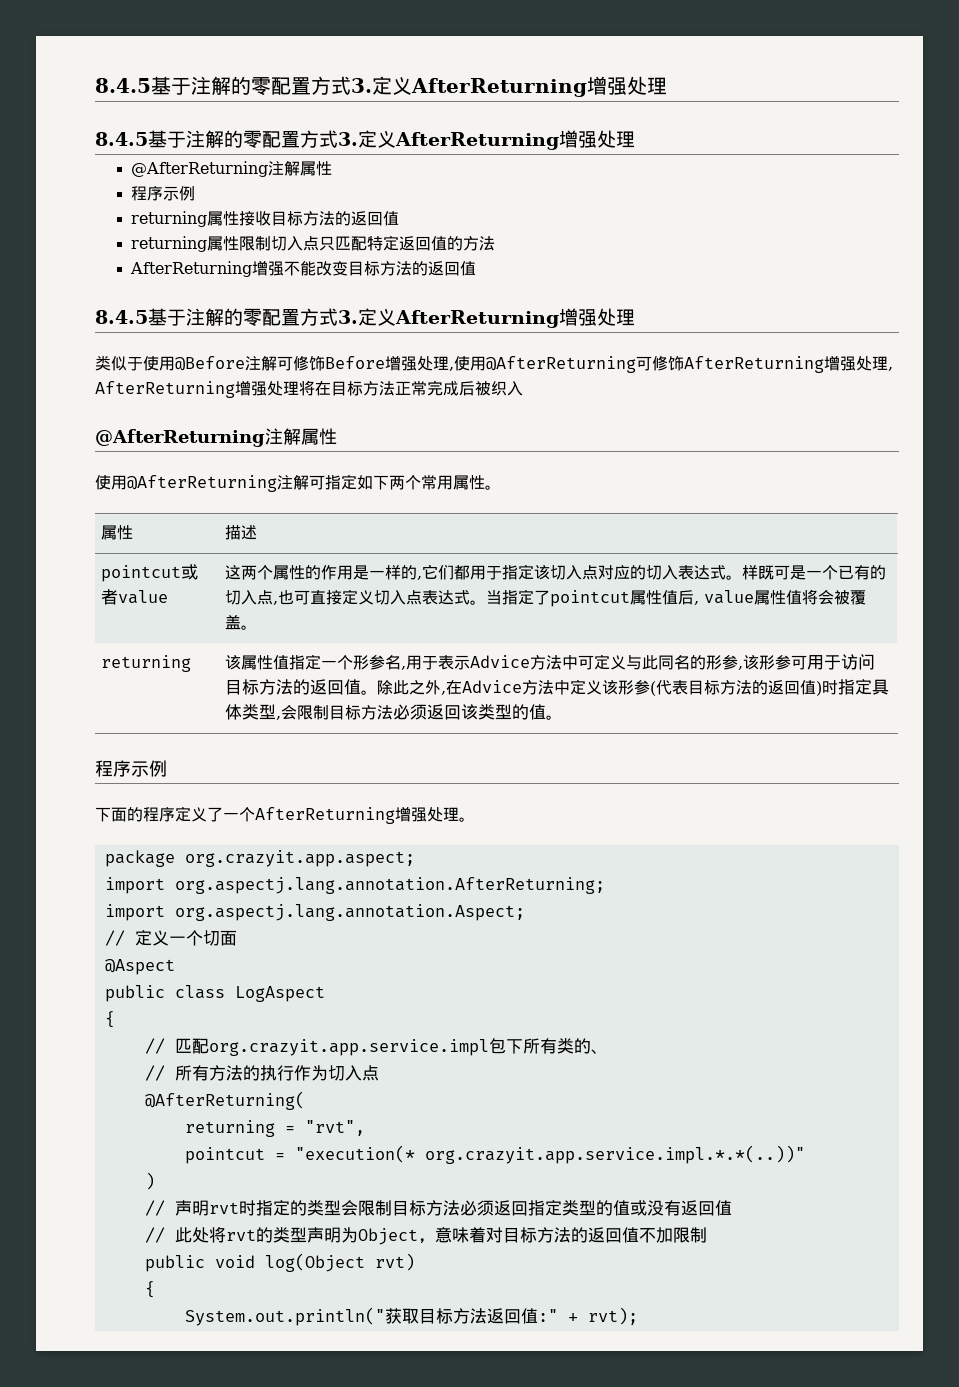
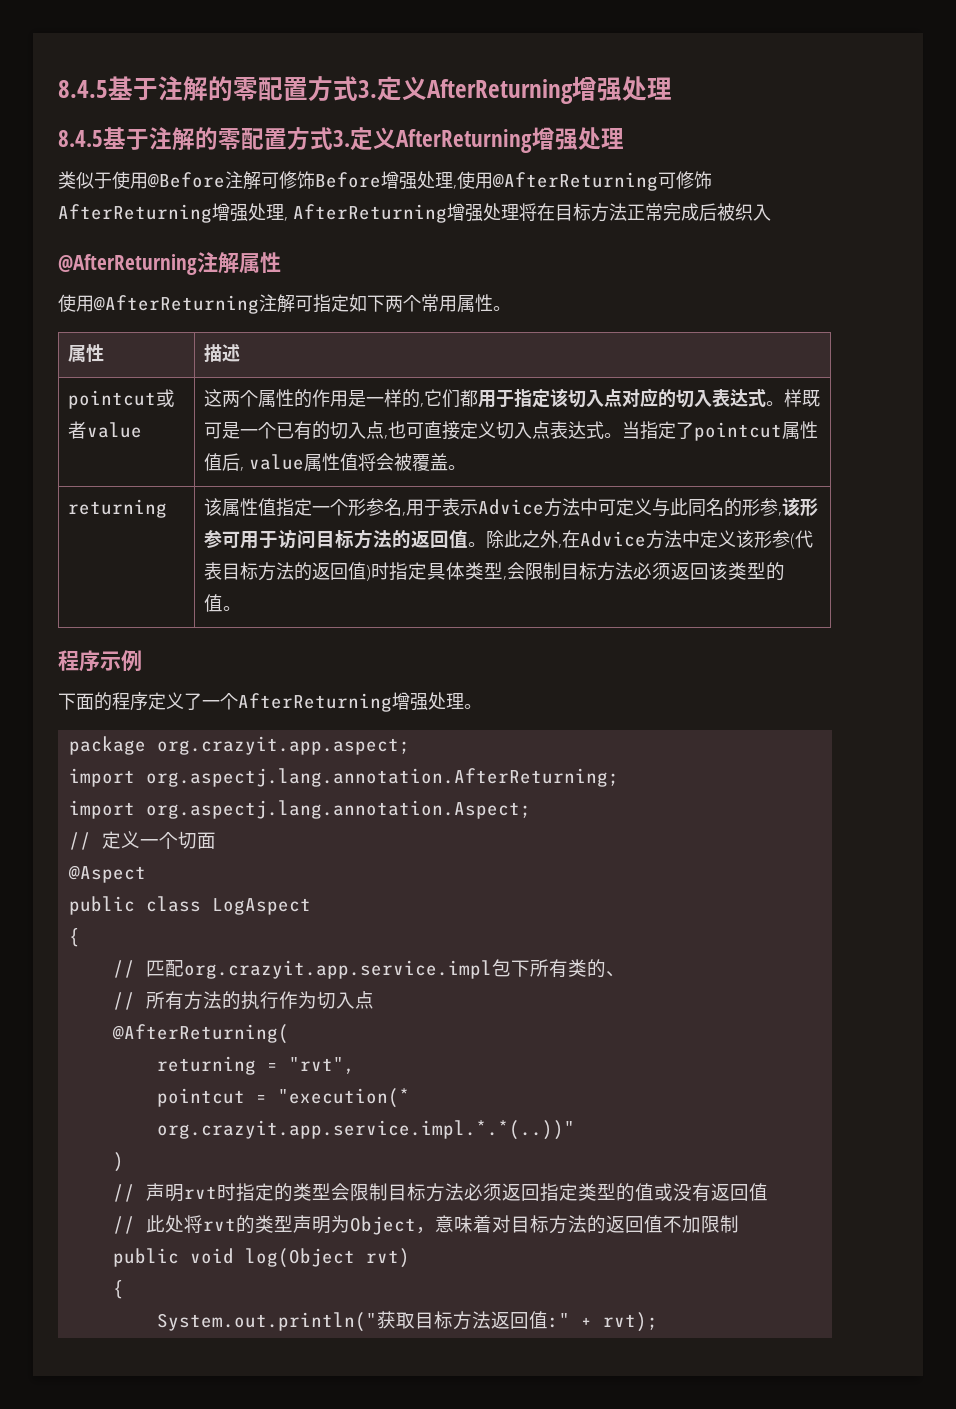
[131,161,333,177] [131,186,196,201] [131,211,400,227] [131,235,496,252] [130,260,477,277] [95,308,635,328] // @AfterReturning注解属性 // 程序示例 // returning属性接收目标方法的返回值 // returning属性限制切入点只匹配特定返回值的方法 // AfterReturning增强不能改变目标方法的返回值 // 8.4.5基于注解的零配置方式3.定义AfterReturning增强处理 -> (624, 138) none

